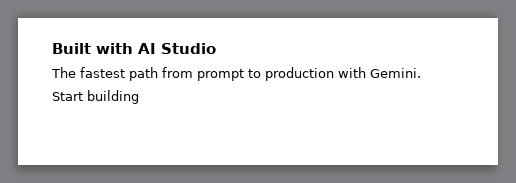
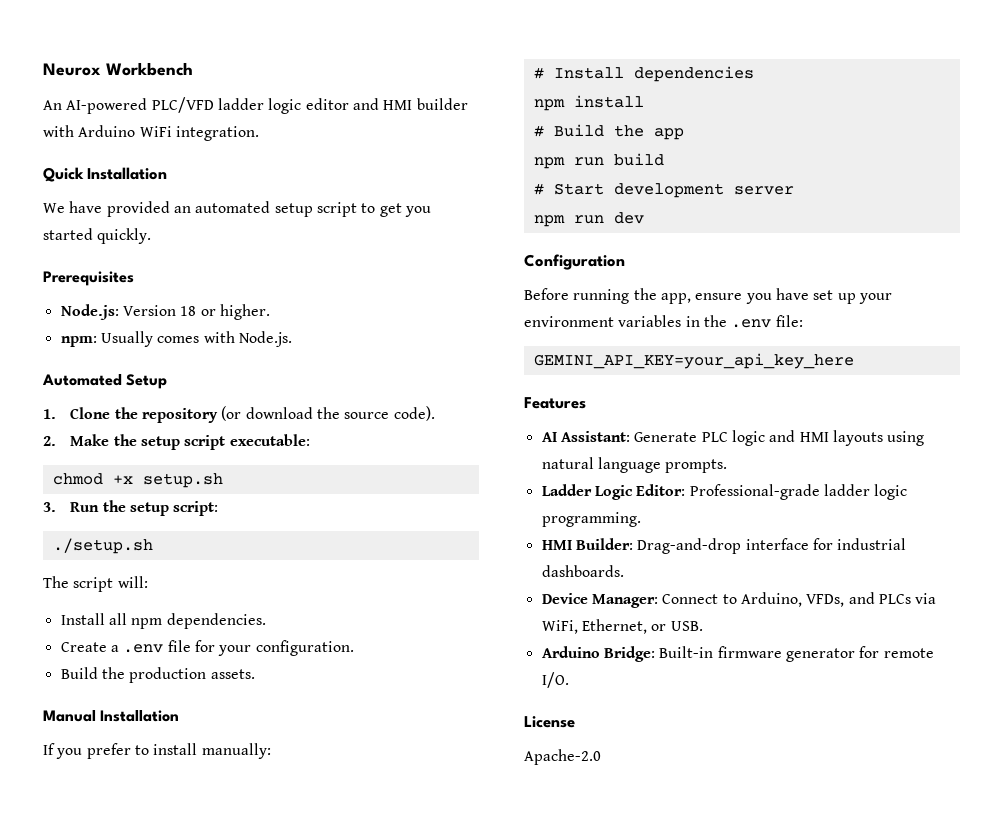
[52,43,216,54] [51,67,421,81] [52,90,139,104] Built with AI Studio // The fastest path from prompt to production with Gemini. // Start building -> [43,62,193,76] [43,97,468,114] [43,125,259,141] [43,167,168,182] [43,201,431,217] [43,228,152,244] [43,271,134,286] [60,304,270,320] [60,331,292,347] [42,374,168,389] [43,406,435,423] [43,434,310,450] [52,473,223,488] [43,500,219,516] [52,538,153,554] [43,576,148,592] [60,613,266,629] [60,640,354,656] [60,667,255,683] [43,710,180,722] [43,743,271,759] [533,66,754,82] [533,95,644,111] [533,124,684,140] [533,153,664,169] [533,183,794,198] [533,212,644,227] [524,254,625,270] [524,288,892,304] [524,315,803,328] [533,353,854,369] [524,397,586,409] [541,430,925,446] [541,457,728,473] [541,484,908,500] [541,512,641,527] [541,538,907,554] [541,565,624,577] [541,592,937,608] [541,619,703,634] [541,646,934,662] [541,672,569,688] [524,716,575,728] [524,749,601,765] Neurox Workbench // An AI-powered PLC/VFD ladder logic editor and HMI builder with Arduino WiFi integration. // Quick Installation // We have provided an automated setup script to get you started quickly. // Prerequisites // Node.js: Version 18 or higher. // npm: Usually comes with Node.js. // Automated Setup // 1. Clone the repository (or download the source code). // 2. Make the setup script executable: // chmod +x setup.sh // 3. Run the setup script: // ./setup.sh // The script will: // Install all npm dependencies. // Create a .env file for your configuration. // Build the production assets. // Manual Installation // If you prefer to install manually: // # Install dependencies // npm install // # Build the app // npm run build // # Start development server // npm run dev // Configuration // Before running the app, ensure you have set up your environment variables in the .env file: // GEMINI_API_KEY=your_api_key_here // Features // AI Assistant: Generate PLC logic and HMI layouts using natural language prompts. // Ladder Logic Editor: Professional-grade ladder logic programming. // HMI Builder: Drag-and-drop interface for industrial dashboards. // Device Manager: Connect to Arduino, VFDs, and PLCs via WiFi, Ethernet, or USB. // Arduino Bridge: Built-in firmware generator for remote I/O. // License // Apache-2.0

